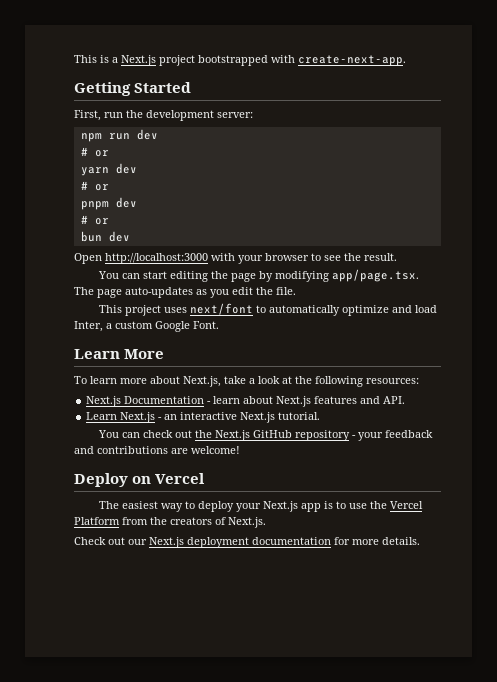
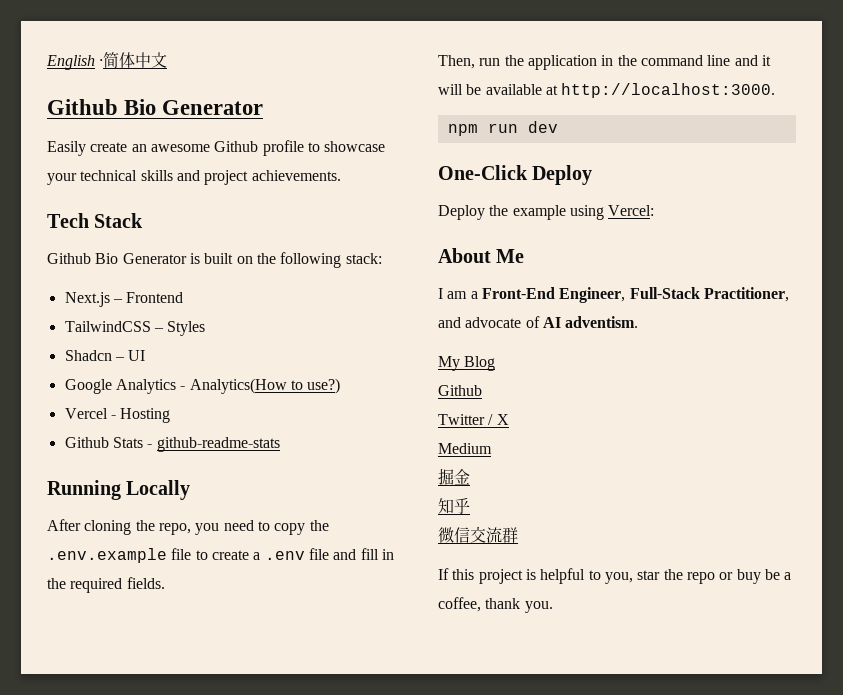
[74,55,406,66] [74,82,192,96] [74,110,253,121] [80,129,158,142] [80,147,109,157] [80,163,137,176] [80,181,109,191] [80,197,137,210] [80,215,109,225] [80,231,130,242] [74,253,397,264] [98,269,420,282] [74,287,296,298] [99,303,438,316] [74,321,219,332] [74,349,165,359] [74,376,419,387] [86,396,406,407] [86,412,321,423] [98,430,434,441] [74,446,240,454] [74,473,206,487] [99,501,424,512] [74,517,266,528] [74,537,420,548] This is a Next.js project bootstrapped with create-next-app. // Getting Started // First, run the development server: // npm run dev // # or // yarn dev // # or // pnpm dev // # or // bun dev // Open http://localhost:3000 with your browser to see the result. // You can start editing the page by modifying app/page.tsx. The page auto-updates as you edit the file. // This project uses next/font to automatically optimize and load Inter, a custom Google Font. // Learn More // To learn more about Next.js, take a look at the following resources: // Next.js Documentation - learn about Next.js features and API. // Learn Next.js - an interactive Next.js tutorial. // You can check out the Next.js GitHub repository - your feedback and contributions are welcome! // Deploy on Vercel // The easiest way to deploy your Next.js app is to use the Vercel Platform from the creators of Next.js. // Check out our Next.js deployment documentation for more details. -> [46,52,168,70] [47,99,264,115] [47,140,386,156] [47,170,341,185] [47,213,144,228] [47,252,382,268] [64,292,184,307] [64,321,206,336] [64,350,146,361] [64,378,341,394] [64,408,171,423] [64,437,280,452] [47,480,191,500] [47,519,329,535] [47,548,394,563] [47,577,165,593] [438,55,771,70] [438,83,776,98] [447,121,558,136] [438,165,593,185] [438,205,655,220] [438,248,525,263] [438,287,789,303] [438,316,639,328] [438,356,496,371] [438,385,482,396] [438,414,509,425] [438,443,492,454] [438,468,470,485] [438,498,470,514] [438,526,518,543] [438,568,792,584] [438,597,553,613] English ∙简体中文 // Github Bio Generator // Easily create an awesome Github profile to showcase your technical skills and project achievements. // Tech Stack // Github Bio Generator is built on the following stack: // Next.js – Frontend // TailwindCSS – Styles // Shadcn – UI // Google Analytics - Analytics(How to use?) // Vercel - Hosting // Github Stats - github-readme-stats // Running Locally // After cloning the repo, you need to copy the .env.example file to create a .env file and fill in the required fields. // Then, run the application in the command line and it will be available at http://localhost:3000. // npm run dev // One-Click Deploy // Deploy the example using Vercel: // About Me // I am a Front-End Engineer, Full-Stack Practitioner, and advocate of AI adventism. // My Blog // Github // Twitter / X // Medium // 掘金 // 知乎 // 微信交流群 // If this project is helpful to you, star the repo or buy be a coffee, thank you.

